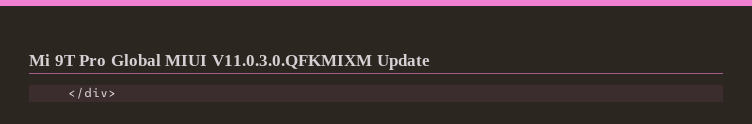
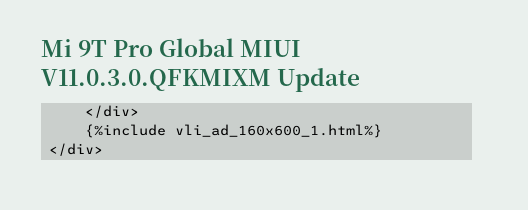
(117, 93) none -> [84,124,382,138] [48,143,103,156] // {%include vli_ad_160x600_1.html%} // </div>

